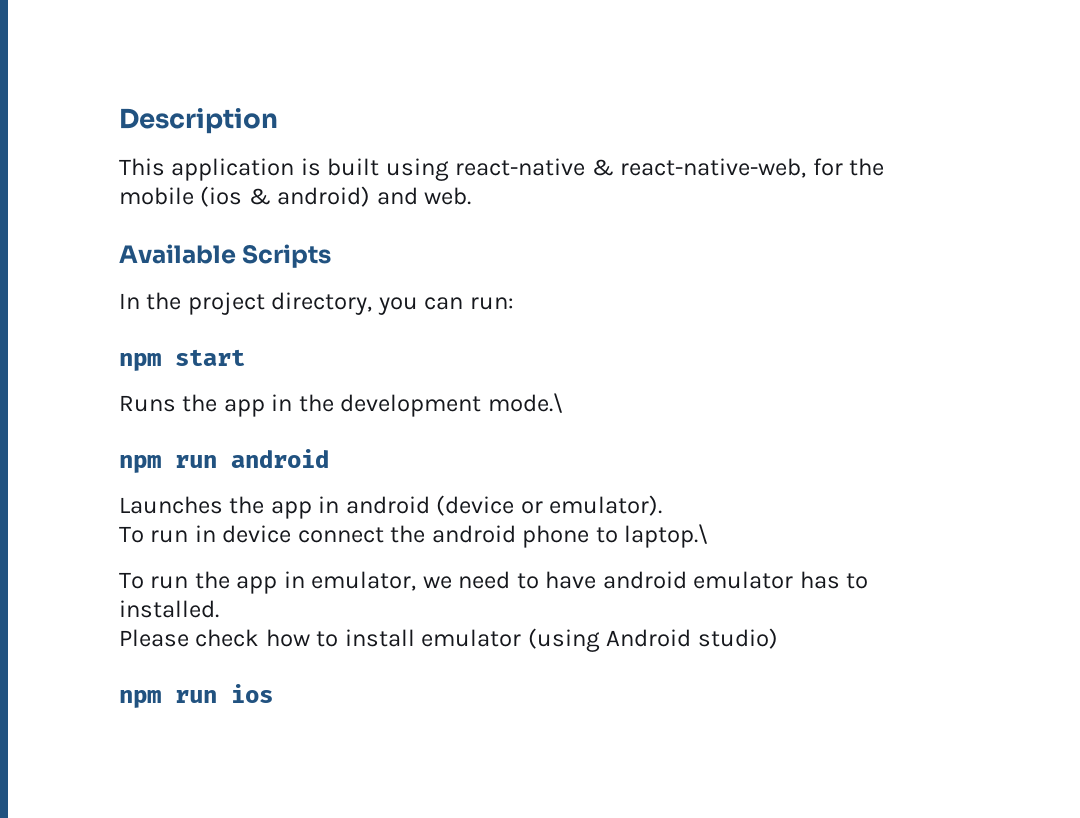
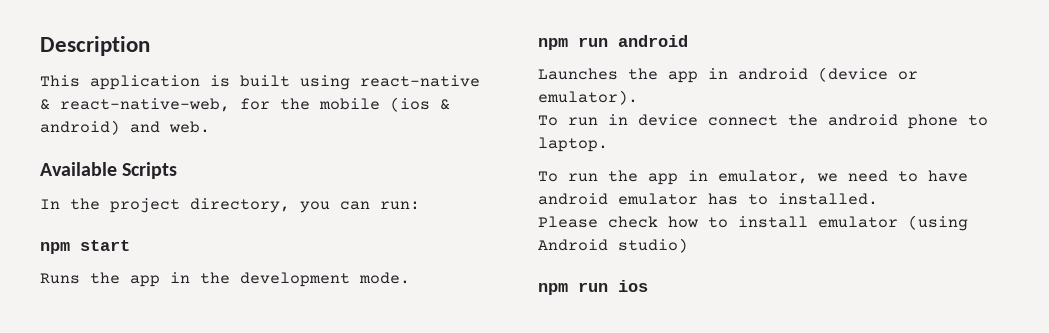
[487,393,563,413] mode.\ -> [359,272,410,284] mode.
[624,524,709,548] laptop.\ -> [538,137,608,152] laptop.

